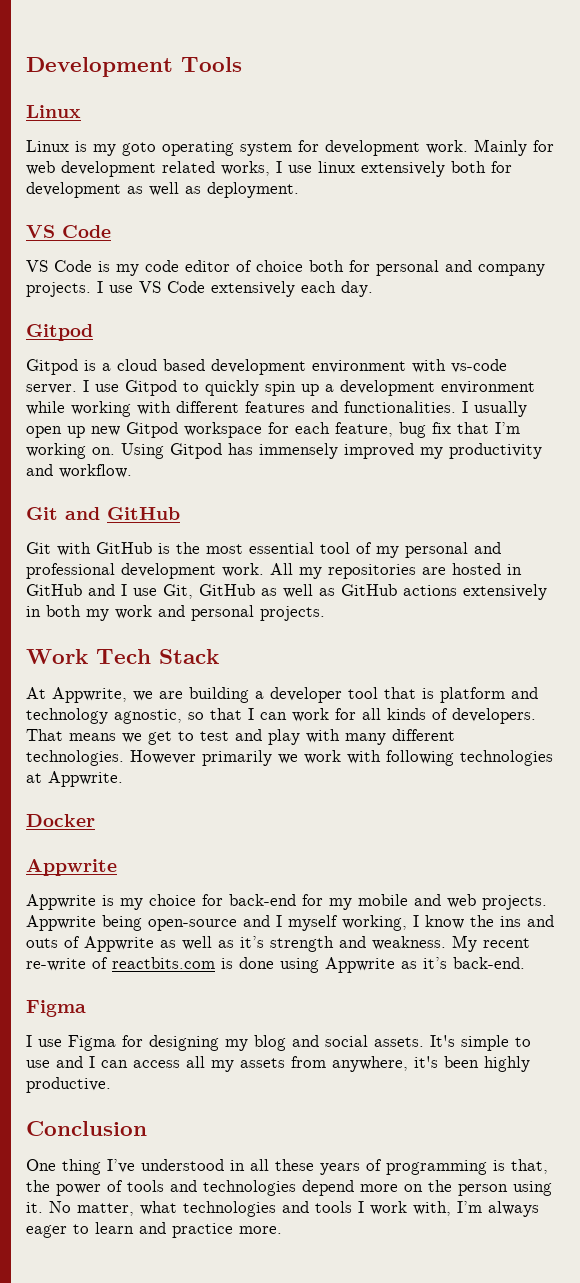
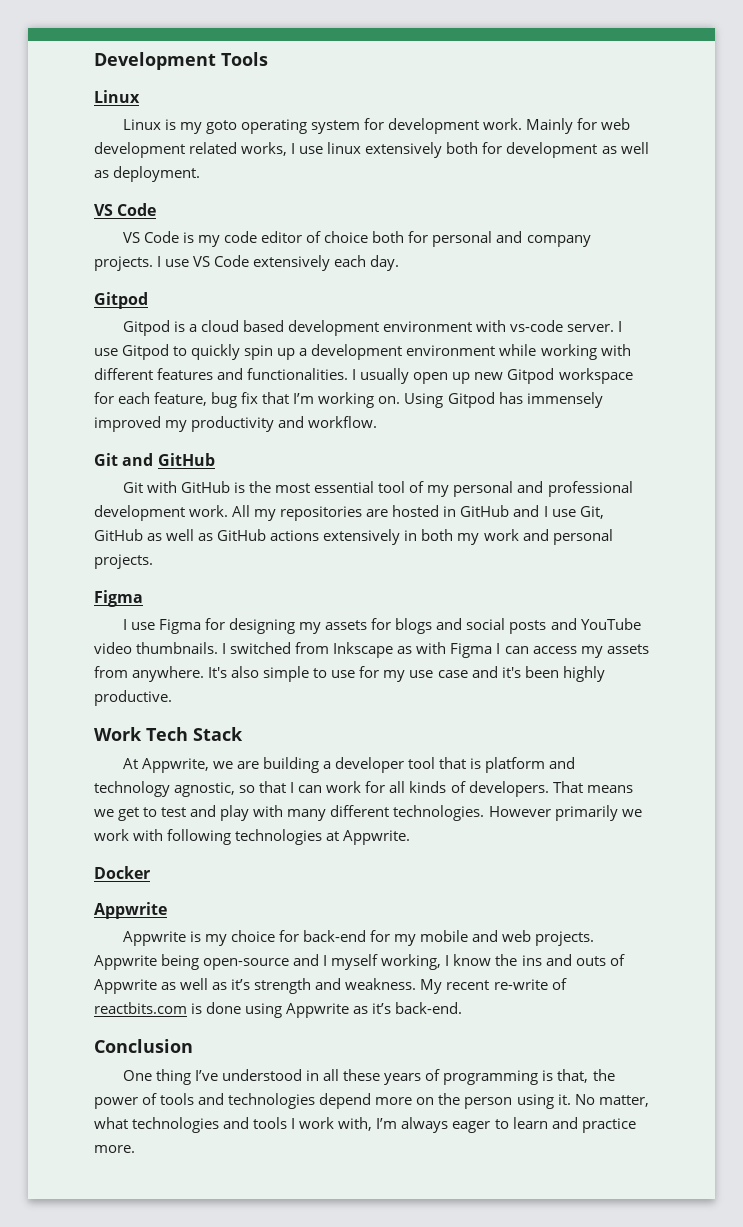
(325, 613) none -> [94,590,143,607] [122,618,641,634] [94,642,649,658] [94,666,605,682] [94,690,172,706] // Figma // I use Figma for designing my assets for blogs and social posts and YouTube video thumbnails. I switched from Inkscape as with Figma I can access my assets from anywhere. It's also simple to use for my use case and it's been highly productive.
[26,1000,86,1017] [26,1035,531,1051] [26,1056,530,1072] [26,1077,111,1093] // Figma // I use Figma for designing my blog and social assets. It's simple to use and I can access all my assets from anywhere, it's been highly productive. -> (463, 1008) none

